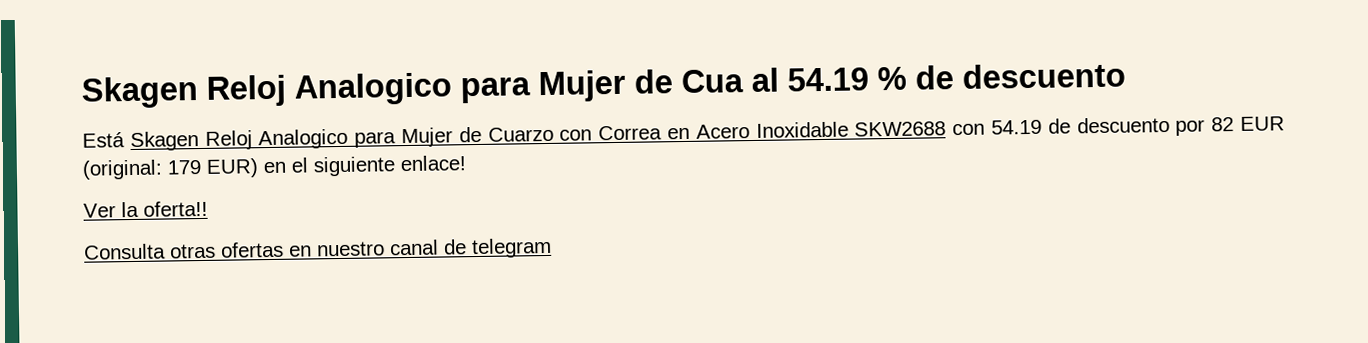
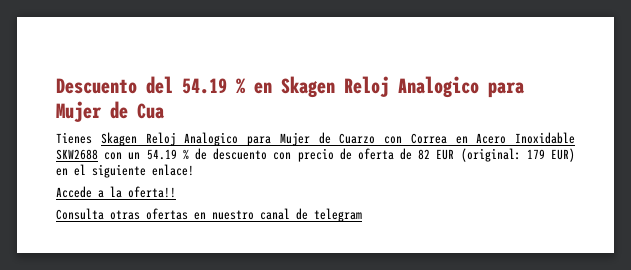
(81, 92) none -> [56,76,272,94] Descuento del 54.19 % en
[751,62,1126,93] [82,132,125,148] al 54.19 % de descuento // Está -> [56,132,92,144] // Tienes
[990,116,1206,136] 54.19 de descuento por -> [128,148,413,162] un 54.19 % de descuento con precio de oferta de
[83,203,116,218] Ver -> [56,186,104,198] Accede a

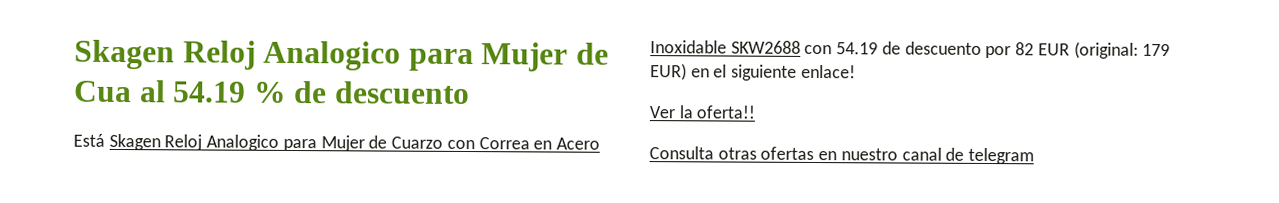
[56,76,272,94] Descuento del 54.19 % en -> (74, 54) none
[56,132,92,144] // Tienes -> [138,80,470,105] [73,133,105,147] al 54.19 % de descuento // Está
[128,148,413,162] un 54.19 % de descuento con precio de oferta de -> [836,41,1012,59] 54.19 de descuento por
[56,186,104,198] Accede a -> [649,106,675,119] Ver

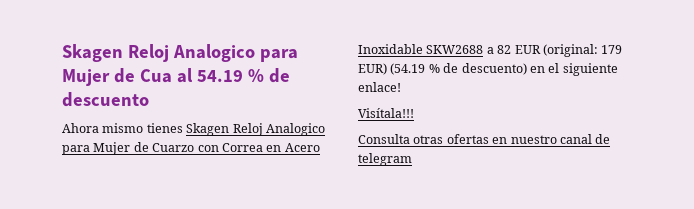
[73,133,105,147] Está -> [62,123,183,133] Ahora mismo tienes
[804,41,1012,59] con 54.19 de descuento por -> [486,47,494,54] a
(687, 72) none -> [390,63,527,75] (54.19 % de descuento)
[649,105,756,119] Ver la oferta!! -> [358,108,414,118] Visítala!!!

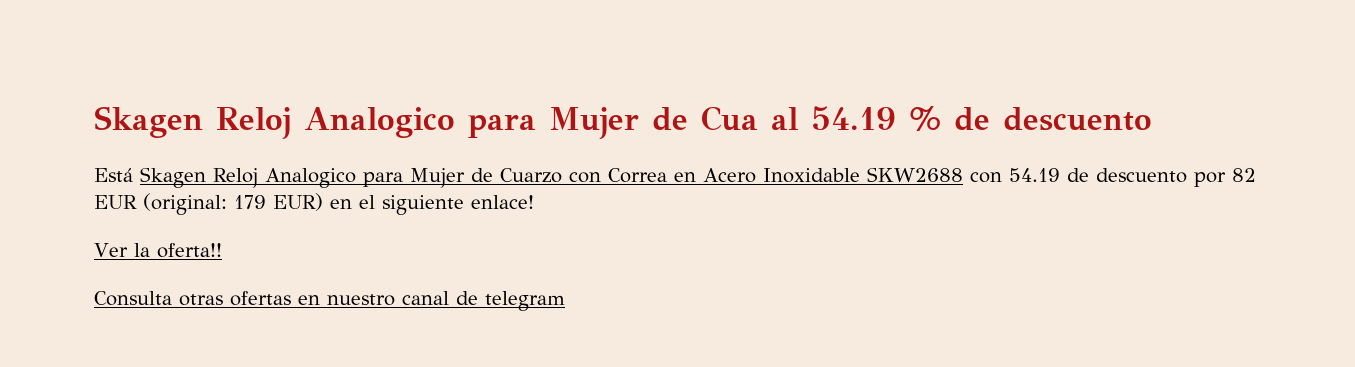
[62,123,183,133] Ahora mismo tienes -> [94,168,133,182] Está
[486,47,494,54] a -> [970,168,1226,187] con 54.19 de descuento por
[390,63,527,75] (54.19 % de descuento) -> (323, 202) none
[358,108,414,118] Visítala!!! -> [94,243,222,258] Ver la oferta!!

